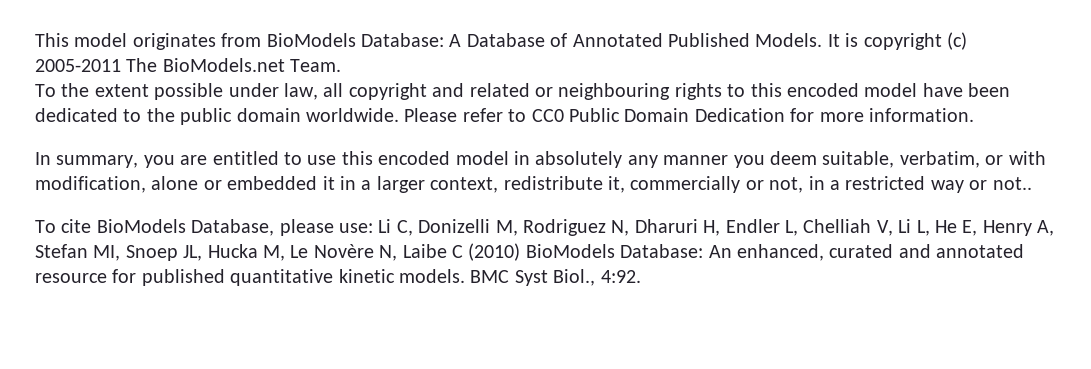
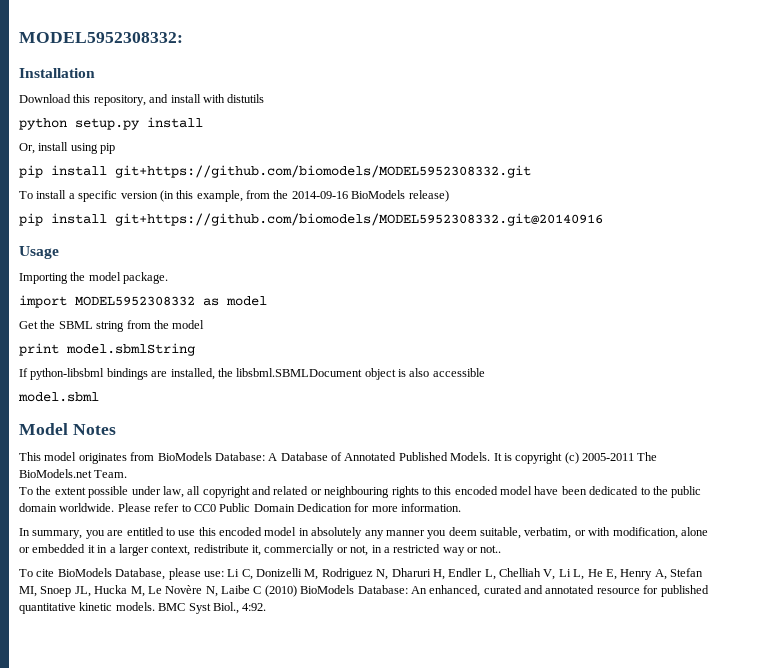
(35, 40) none -> [19,32,183,43] [19,68,95,78] [19,94,265,106] [19,117,203,130] [19,142,116,154] [19,165,531,178] [19,190,449,202] [19,213,603,226] [19,246,59,259] [19,272,169,284] [19,295,267,308] [19,320,205,332] [19,343,195,356] [19,368,485,380] [18,392,99,402] [19,423,116,435] MODEL5952308332: // Installation // Download this repository, and install with distutils // python setup.py install // Or, install using pip // pip install git+https://github.com/biomodels/MODEL5952308332.git // To install a specific version (in this example, from the 2014-09-16 BioModels release) // pip install git+https://github.com/biomodels/MODEL5952308332.git@20140916 // Usage // Importing the model package. // import MODEL5952308332 as model // Get the SBML string from the model // print model.sbmlString // If python-libsbml bindings are installed, the libsbml.SBMLDocument object is also accessible // model.sbml // Model Notes //

